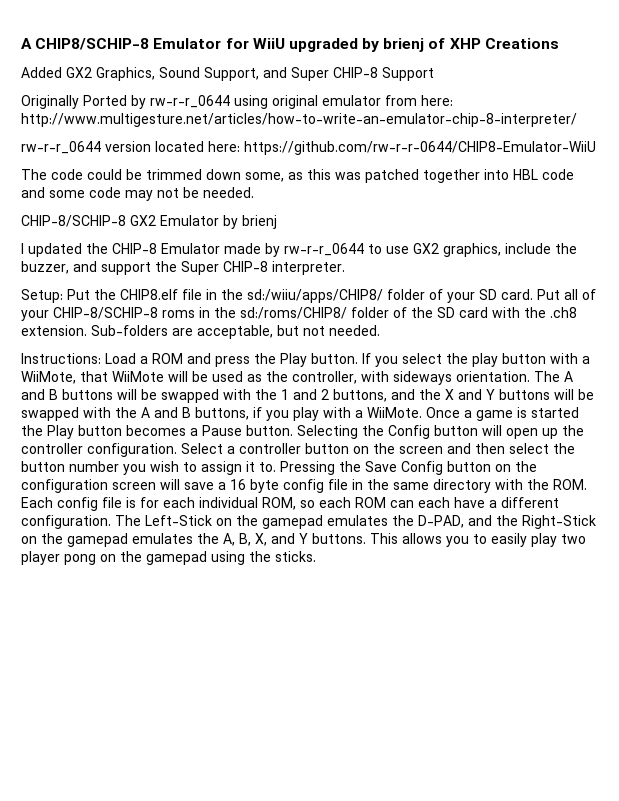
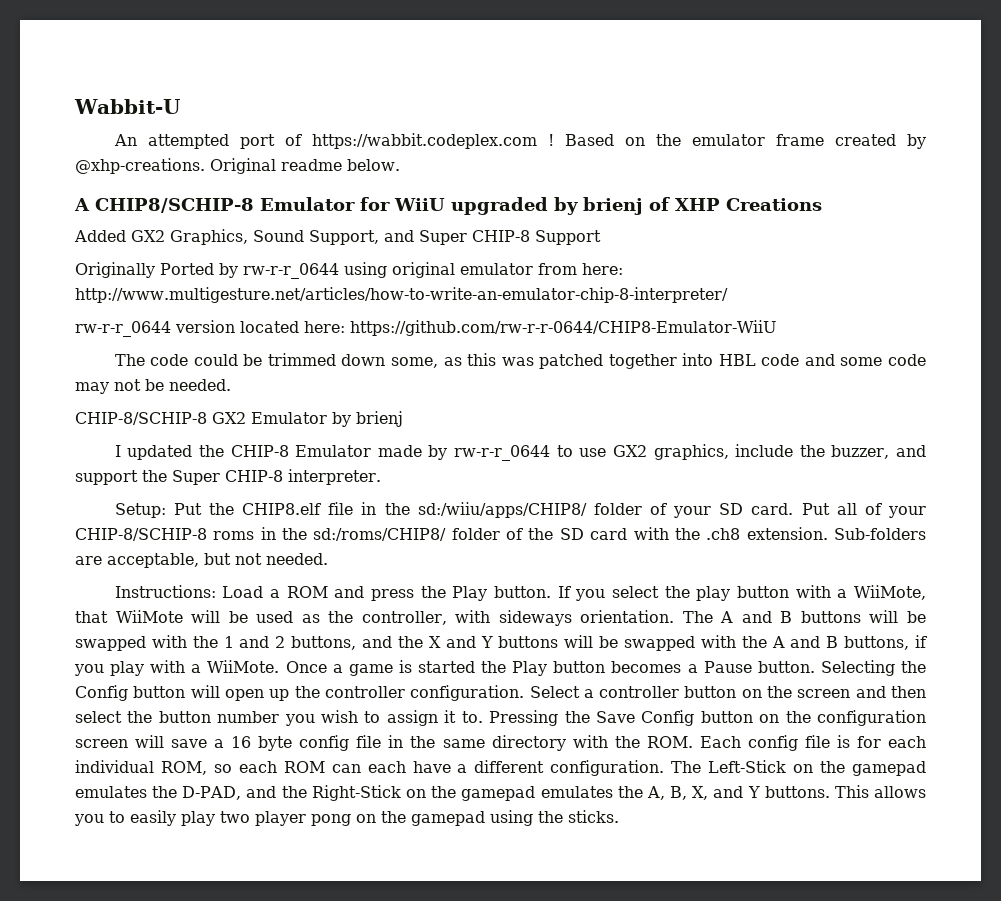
(21, 43) none -> [74,99,180,114] [113,133,926,149] [75,158,400,174] Wabbit-U // An attempted port of https://wabbit.codeplex.com ! Based on the emulator frame created by @xhp-creations. Original readme below. //

